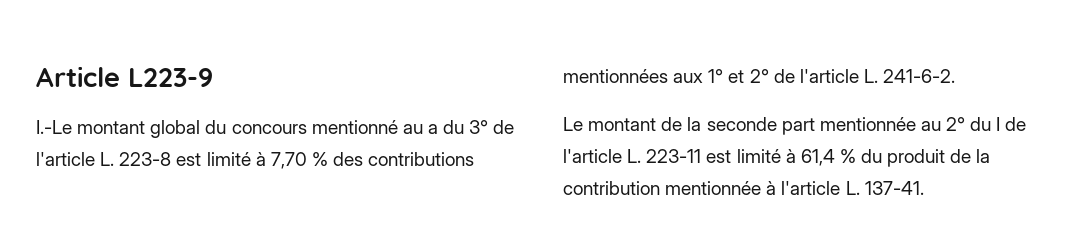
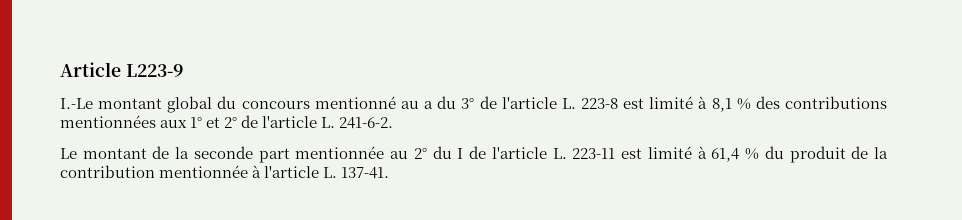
[270,152,307,169] 7,70 -> [711,98,732,112] 8,1

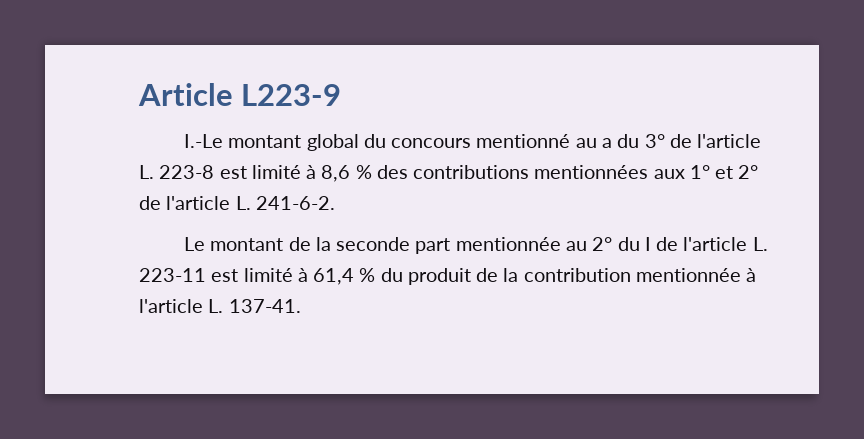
[711,98,732,112] 8,1 -> [321,165,351,182] 8,6

